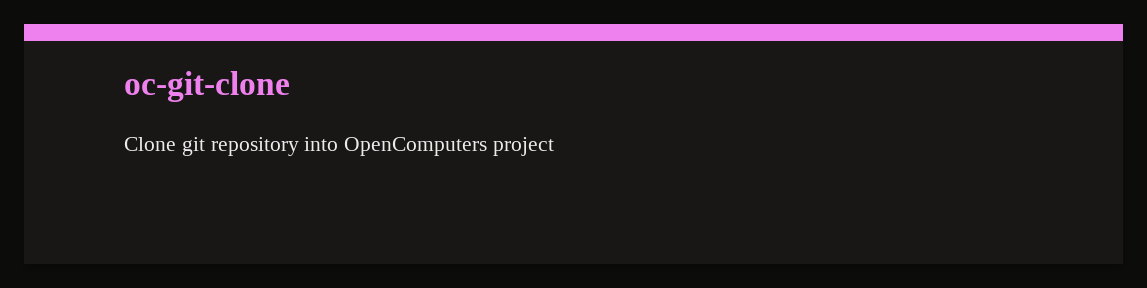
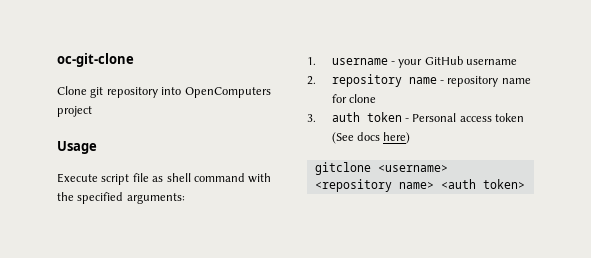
(555, 146) none -> [57,141,97,154] [57,173,272,185] [57,192,185,204] [307,56,518,68] [307,74,531,87] [331,94,376,103] [307,112,525,122] [331,132,411,144] [314,162,448,175] [314,179,525,192] // Usage // Execute script file as shell command with the specified arguments: // 1. username - your GitHub username // 2. repository name - repository name for clone // 3. auth token - Personal access token (See docs here) // gitclone <username> <repository name> <auth token>

